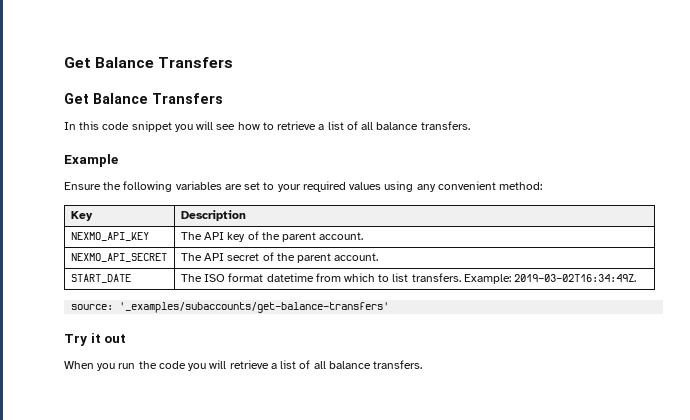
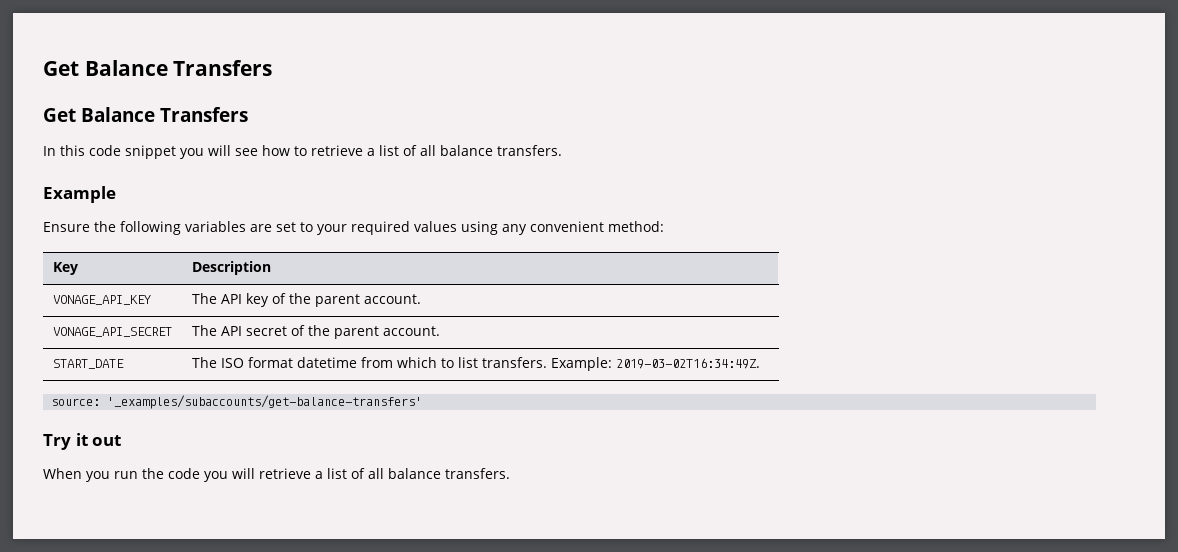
[70,232,149,241] NEXMO_API_KEY -> [52,295,151,305] VONAGE_API_KEY
[70,253,167,262] NEXMO_API_SECRET -> [52,327,172,337] VONAGE_API_SECRET

